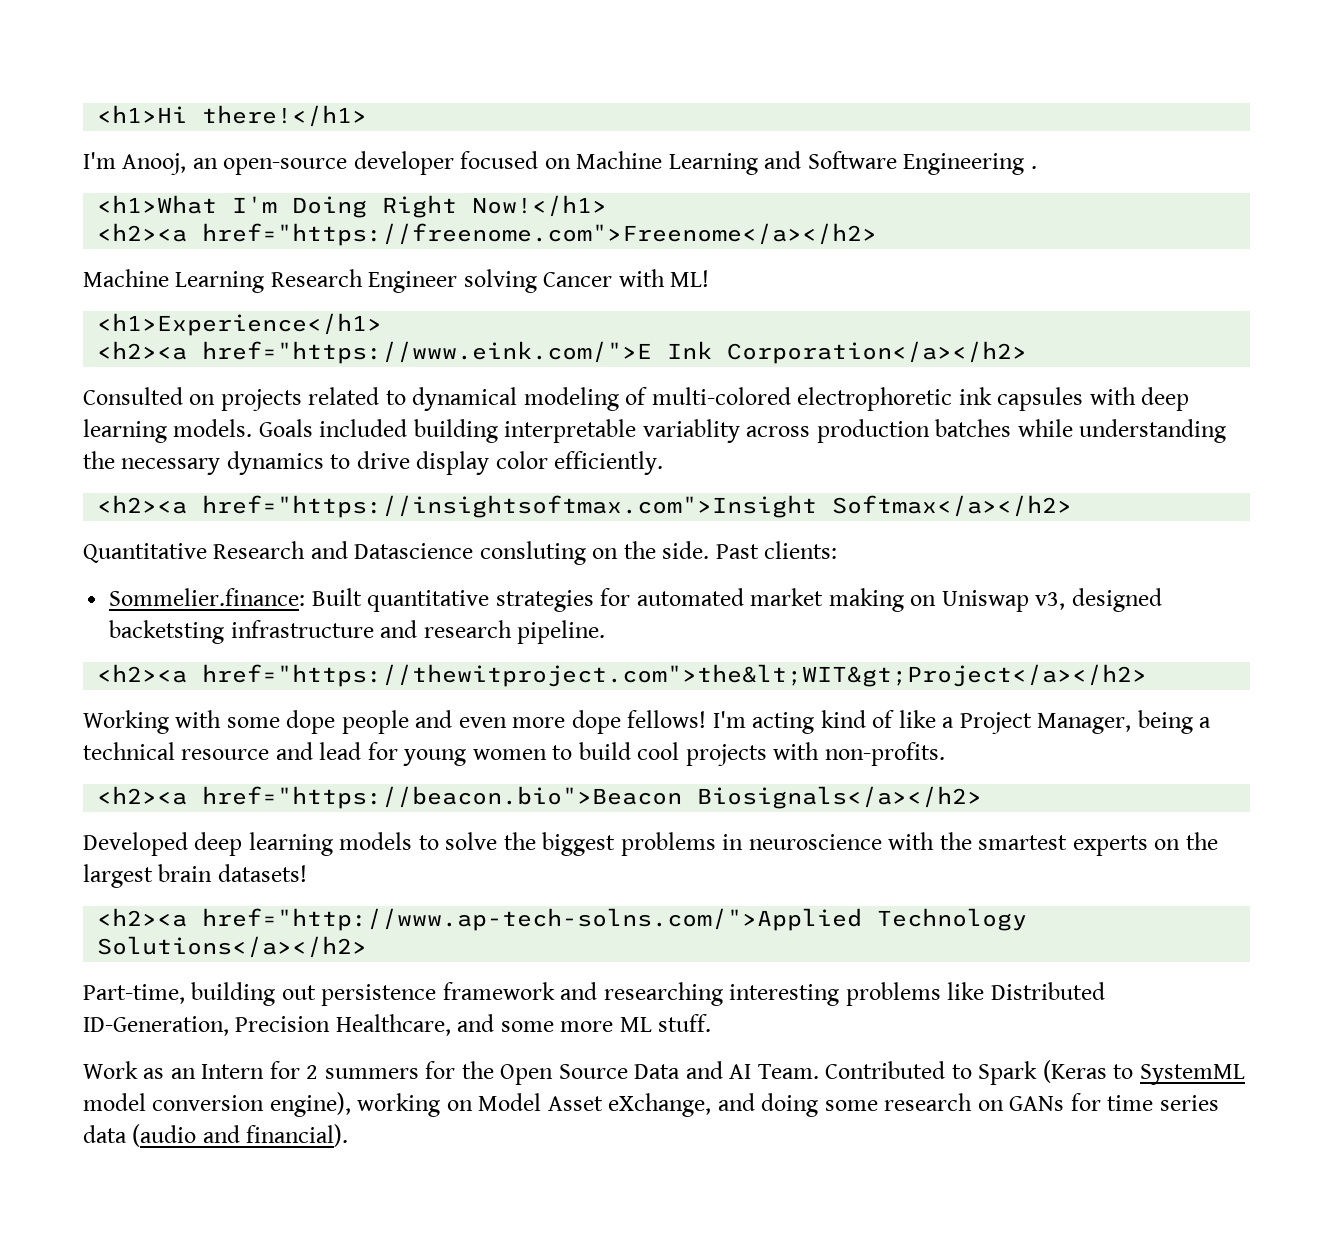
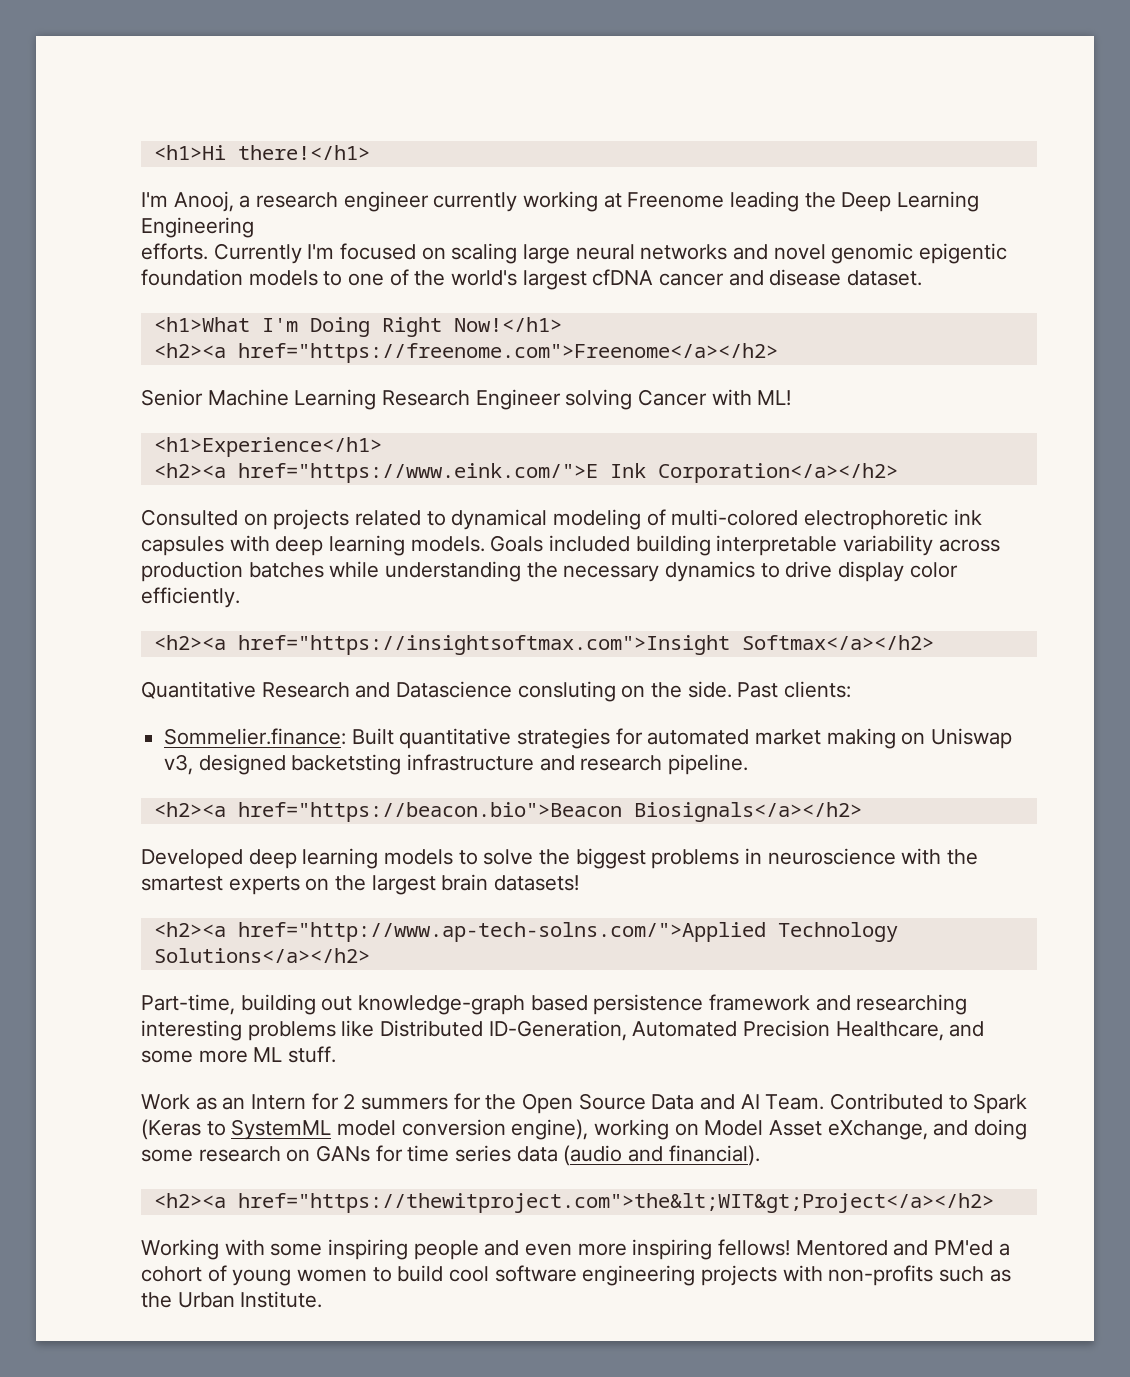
[192,151,1037,175] an open-source developer focused on Machine Learning and Software Engineering . -> [239,191,980,212] [141,217,254,238] [141,243,1008,264] [141,269,923,290] a research engineer currently working at Freenome leading the Deep Learning Engineering // efforts. Currently I'm focused on scaling large neural networks and novel genomic epigentic foundation models to one of the world's largest cfDNA cancer and disease dataset.
(878, 234) none -> [141,389,203,406] Senior
[642,419,740,443] variablity -> [843,535,934,556] variability
[97,664,1148,687] [83,710,1212,734] [83,742,945,766] // <h2><a href="https://thewitproject.com">the&lt;WIT&gt;Project</a></h2> // Working with some dope people and even more dope fellows! I'm acting kind of like a Project Manager, being a technical resource and lead for young women to build cool projects with non-profits. -> (749, 764) none
(316, 992) none -> [358,995,588,1015] knowledge-graph based
(229, 1026) none -> [632,1021,738,1037] Automated
(349, 1135) none -> [153,1193,994,1213] [141,1239,1010,1260] [141,1265,1011,1286] [141,1291,323,1308] // <h2><a href="https://thewitproject.com">the&lt;WIT&gt;Project</a></h2> // Working with some inspiring people and even more inspiring fellows! Mentored and PM'ed a cohort of young women to build cool software engineering projects with non-profits such as the Urban Institute.

